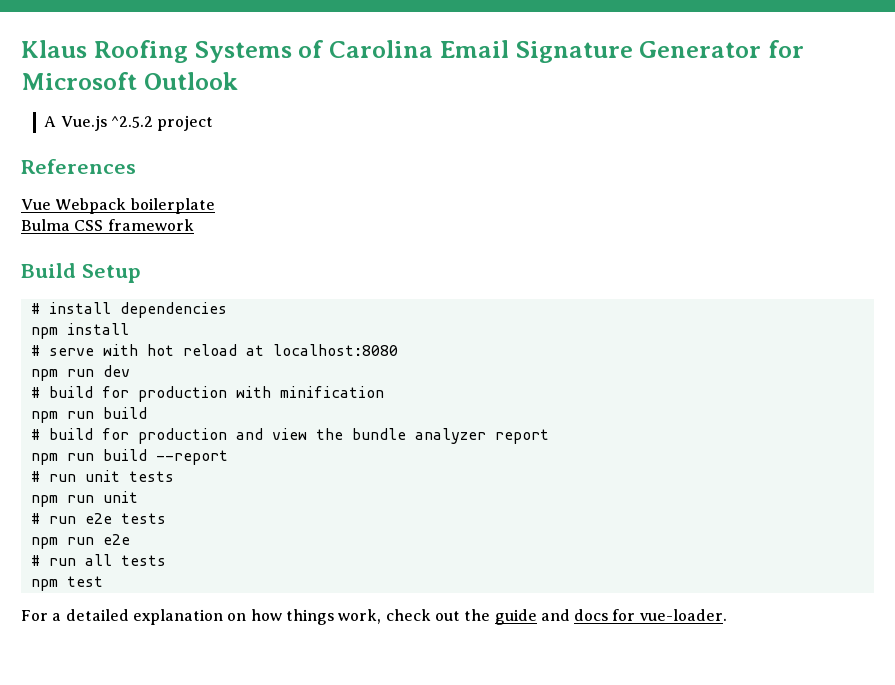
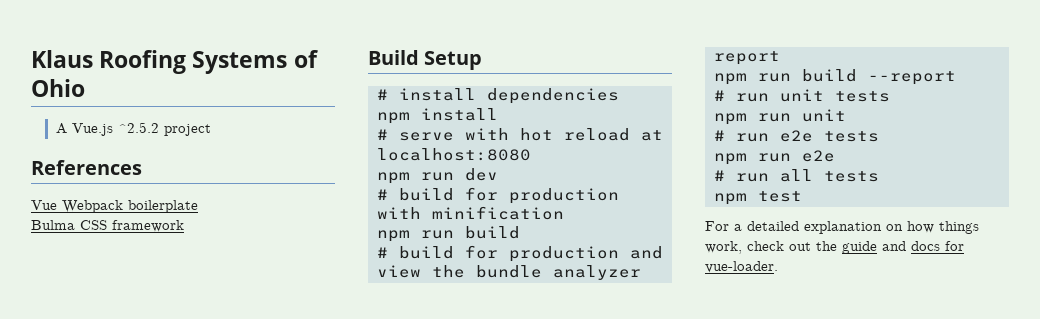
[329,40,804,63] [21,72,238,90] Carolina Email Signature Generator for Microsoft Outlook -> [31,79,85,97] Ohio

